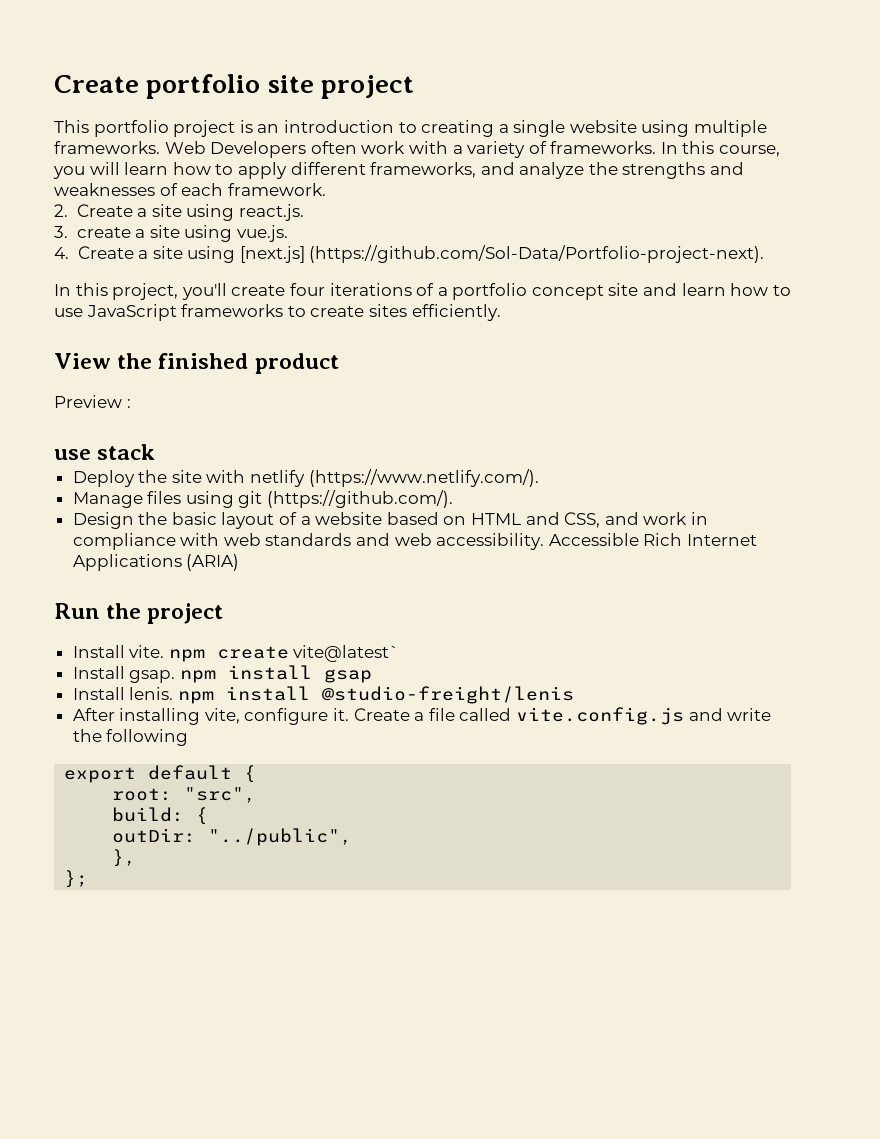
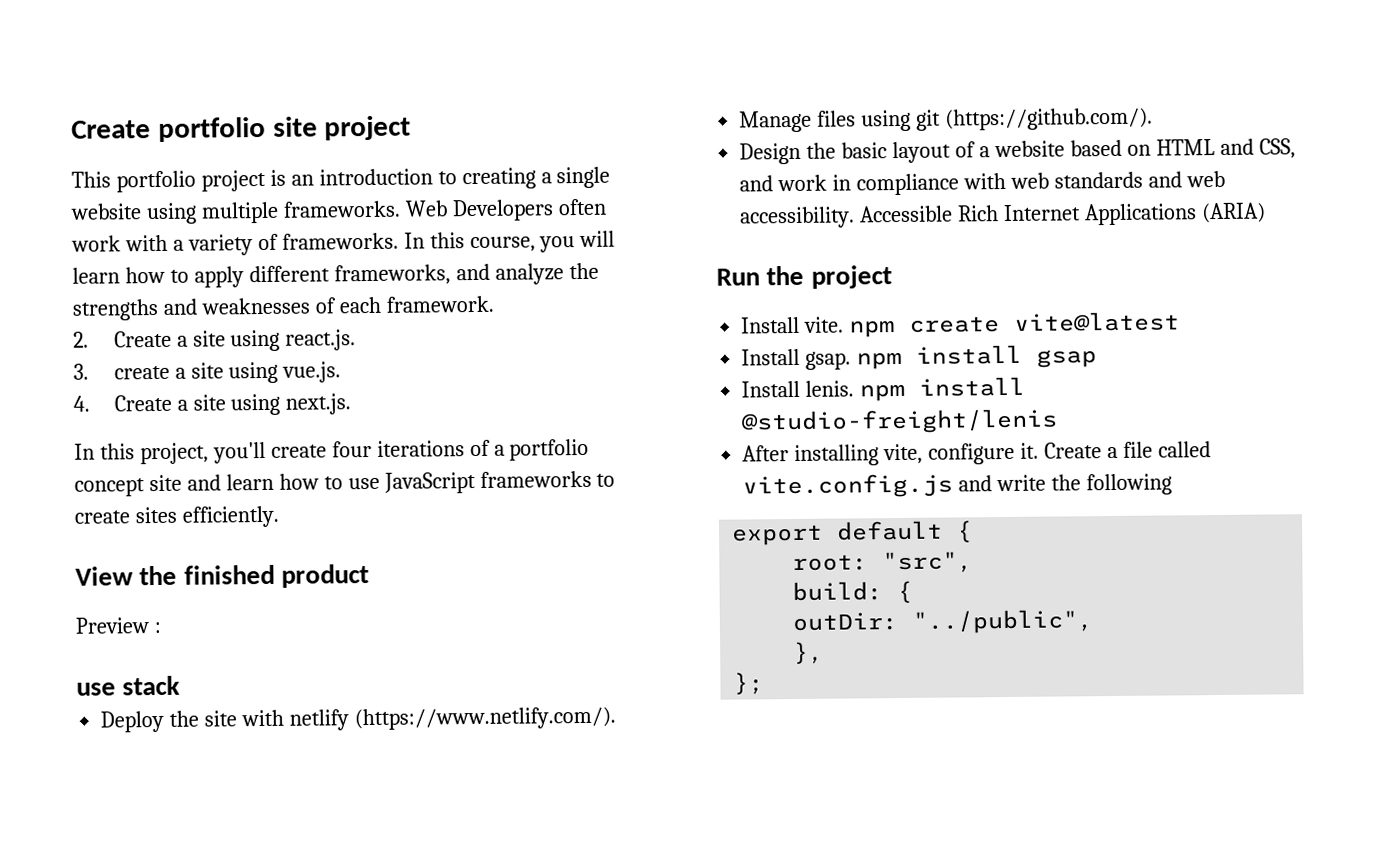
[239,245,765,263] [next.js] (https://github.com/Sol-Data/Portfolio-project-next). -> [285,393,352,415] next.js.
[293,645,400,662] vite@latest` -> [1014,311,1181,332] vite@latest

